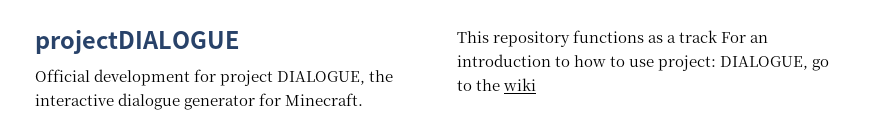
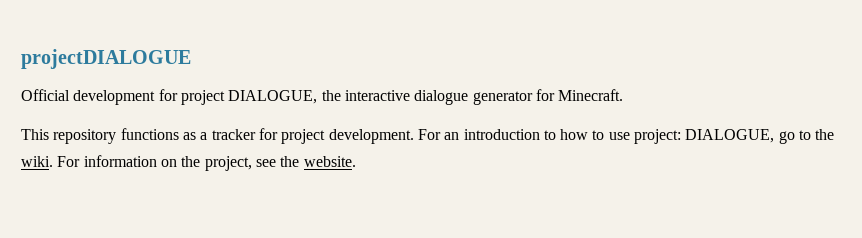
[679,30,719,43] track -> [211,128,414,144] tracker for project development.
[503,78,537,91] wiki -> [21,155,356,171] wiki. For information on the project, see the website.

